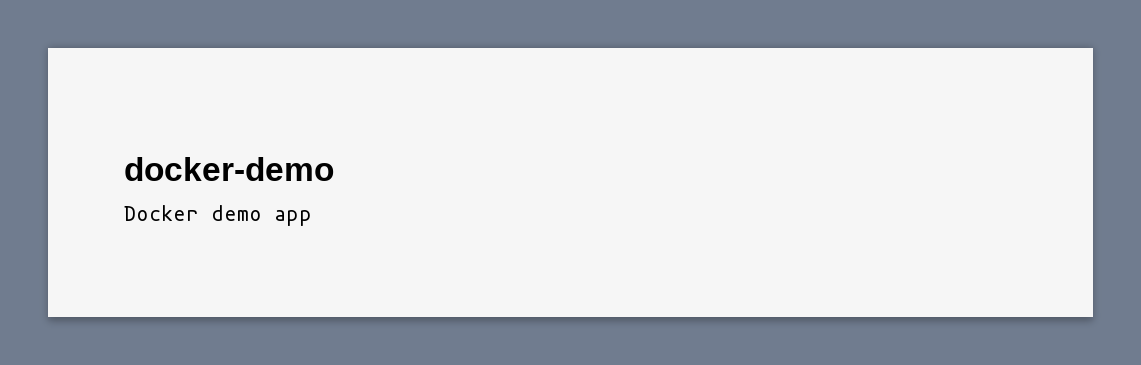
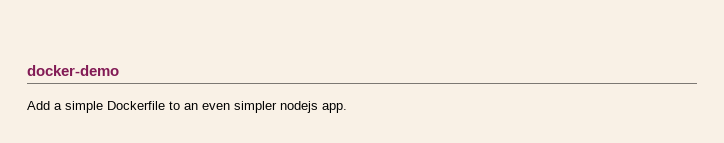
[124,205,312,226] Docker demo app -> [27,101,347,113] Add a simple Dockerfile to an even simpler nodejs app.

